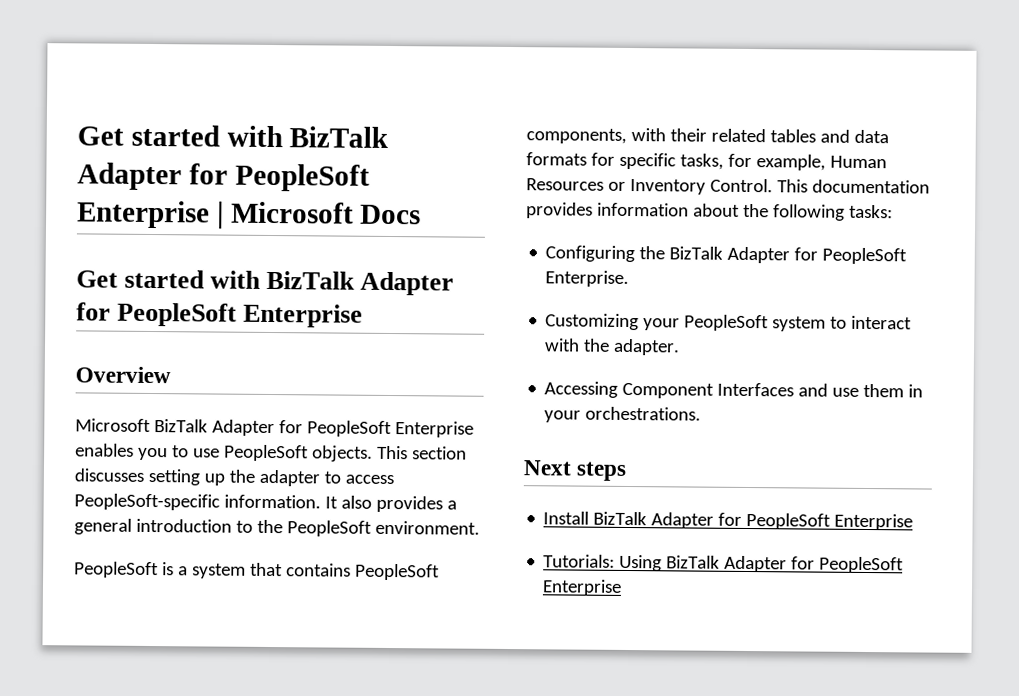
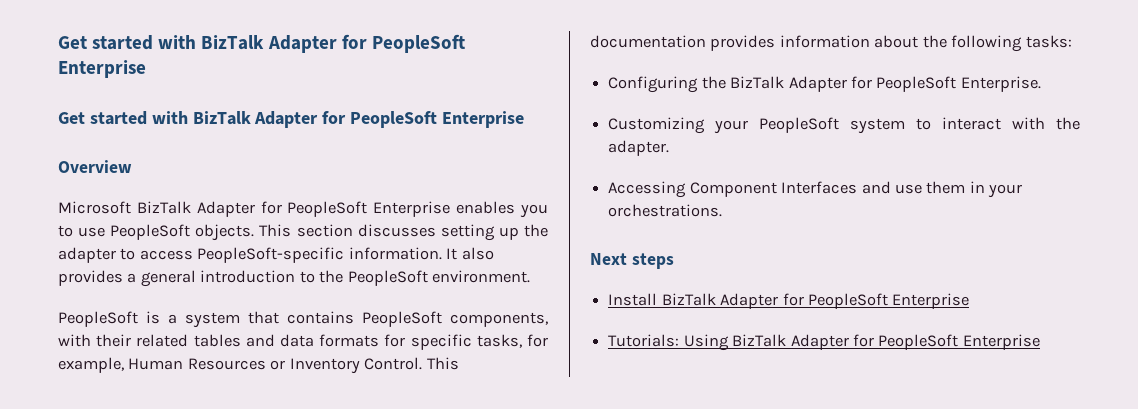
[77,124,390,148] [77,162,370,192] [76,200,422,229] Get started with BizTalk Adapter for PeopleSoft Enterprise | Microsoft Docs -> [58,34,465,53] [58,60,146,78] Get started with BizTalk Adapter for PeopleSoft Enterprise

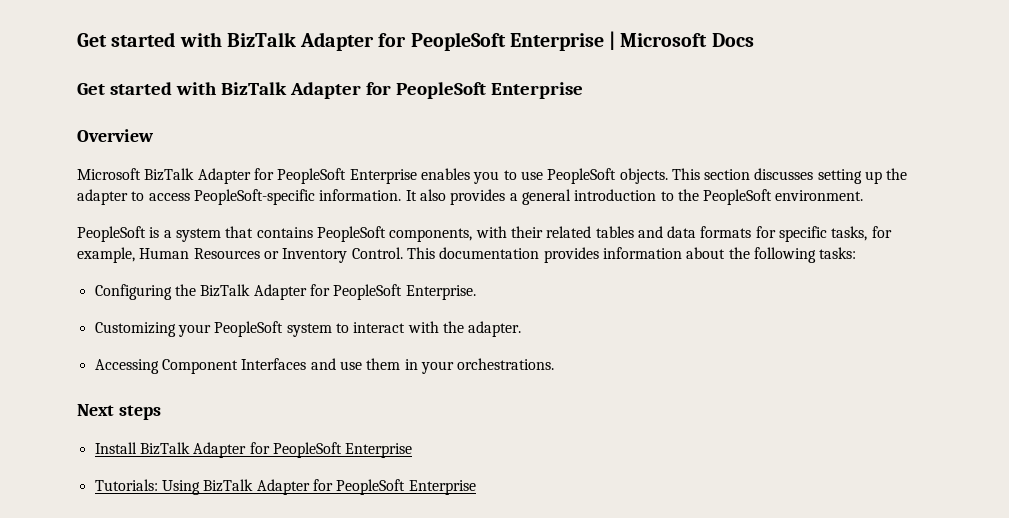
[58,34,465,53] [58,60,146,78] Get started with BizTalk Adapter for PeopleSoft Enterprise -> [77,31,754,51] Get started with BizTalk Adapter for PeopleSoft Enterprise | Microsoft Docs

